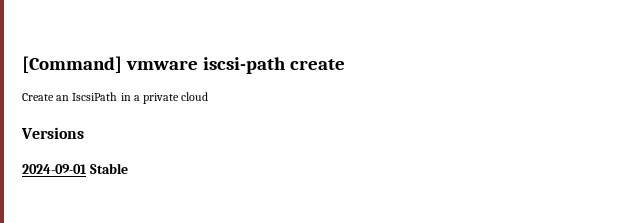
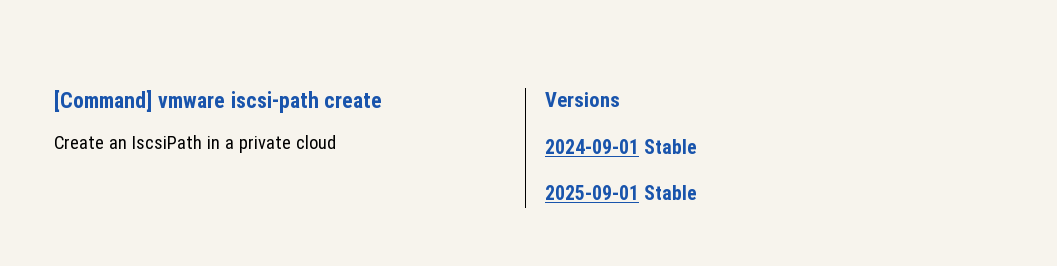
(128, 168) none -> [545,185,698,200] // 2025-09-01 Stable

